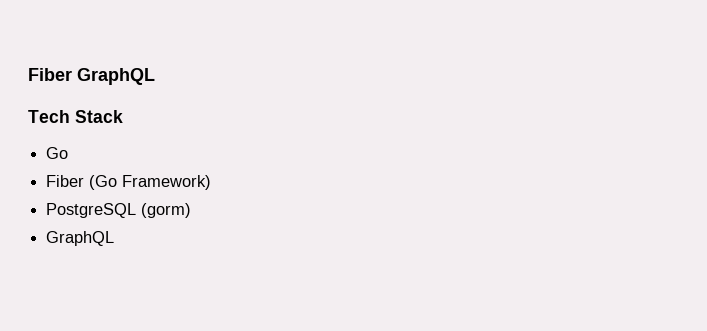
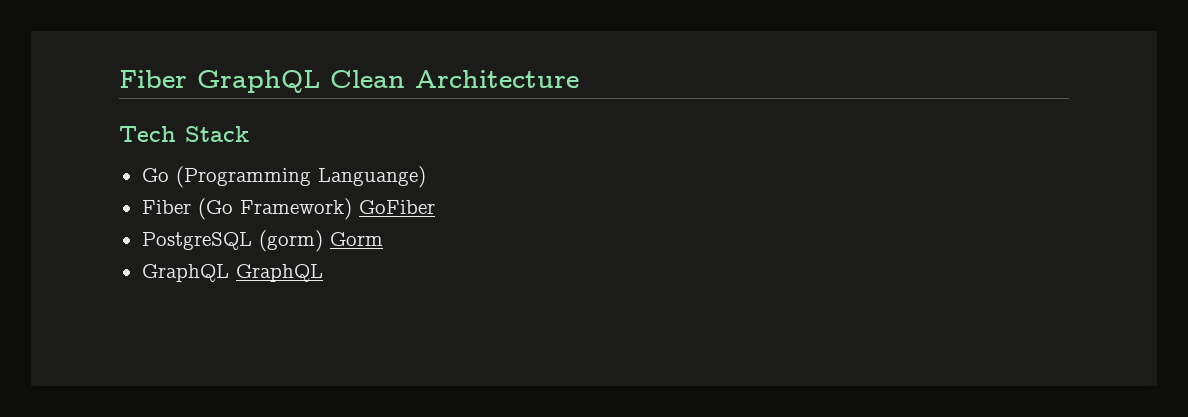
(155, 76) none -> [330,70,579,88] Clean Architecture
(69, 153) none -> [175,166,426,188] (Programming Languange)
(212, 182) none -> [358,200,435,214] GoFiber
[46,231,115,246] // GraphQL -> [329,232,383,246] [141,264,323,282] Gorm // GraphQL GraphQL

